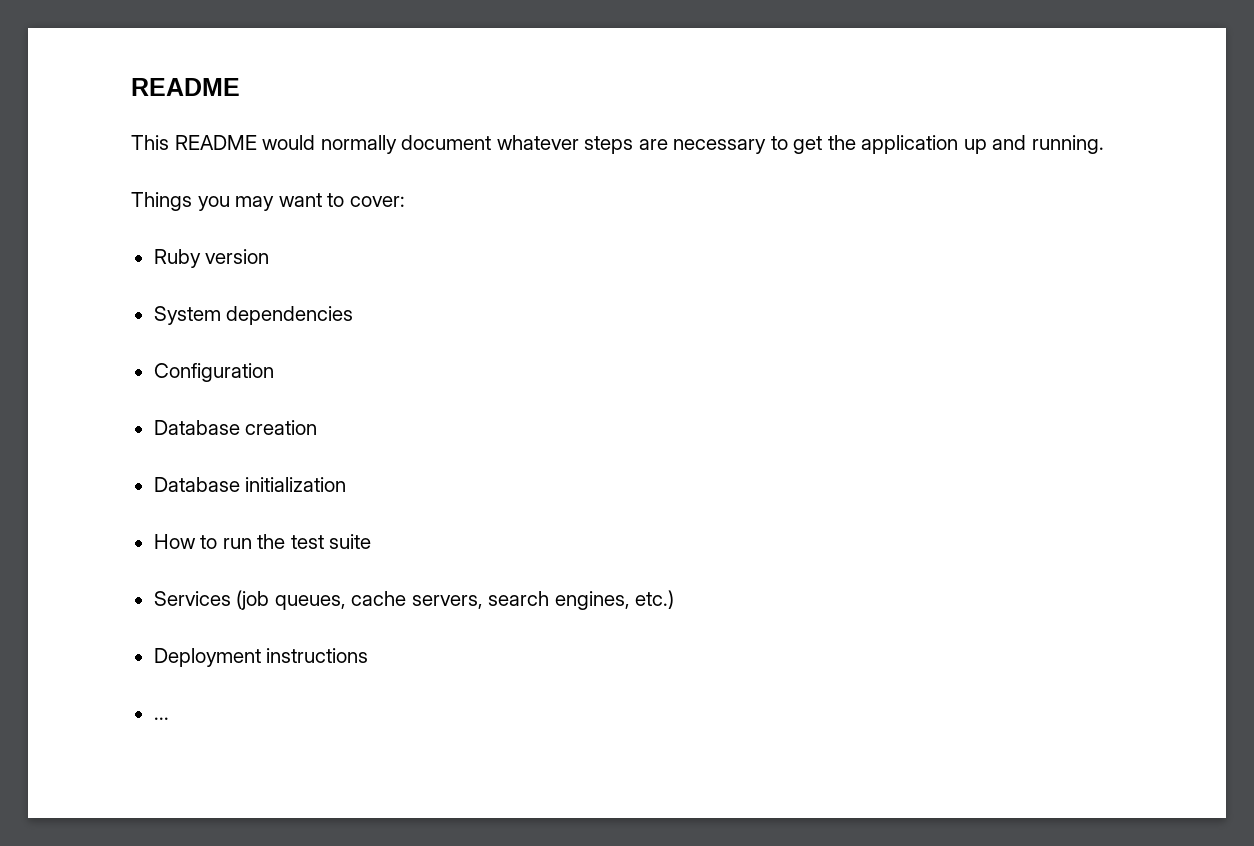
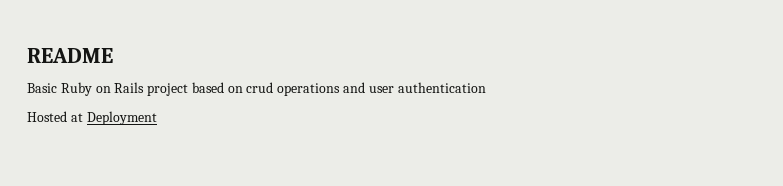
[131,135,1105,154] [131,192,405,211] [153,249,270,268] [153,306,354,325] [153,363,274,382] [153,420,318,435] [153,477,347,492] [153,534,372,549] [153,590,675,610] [153,648,369,667] [153,717,169,720] This README would normally document whatever steps are necessary to get the application up and running. // Things you may want to cover: // Ruby version // System dependencies // Configuration // Database creation // Database initialization // How to run the test suite // Services (job queues, cache servers, search engines, etc.) // Deployment instructions // ... -> [27,82,486,96] [27,111,157,125] Basic Ruby on Rails project based on crud operations and user authentication // Hosted at Deployment

